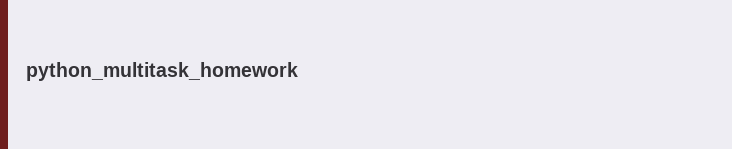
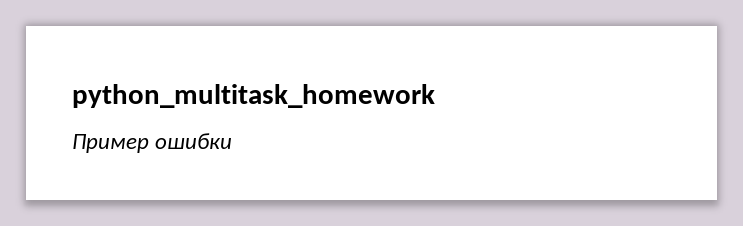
(298, 71) none -> [72,133,233,153] // Пример ошибки

